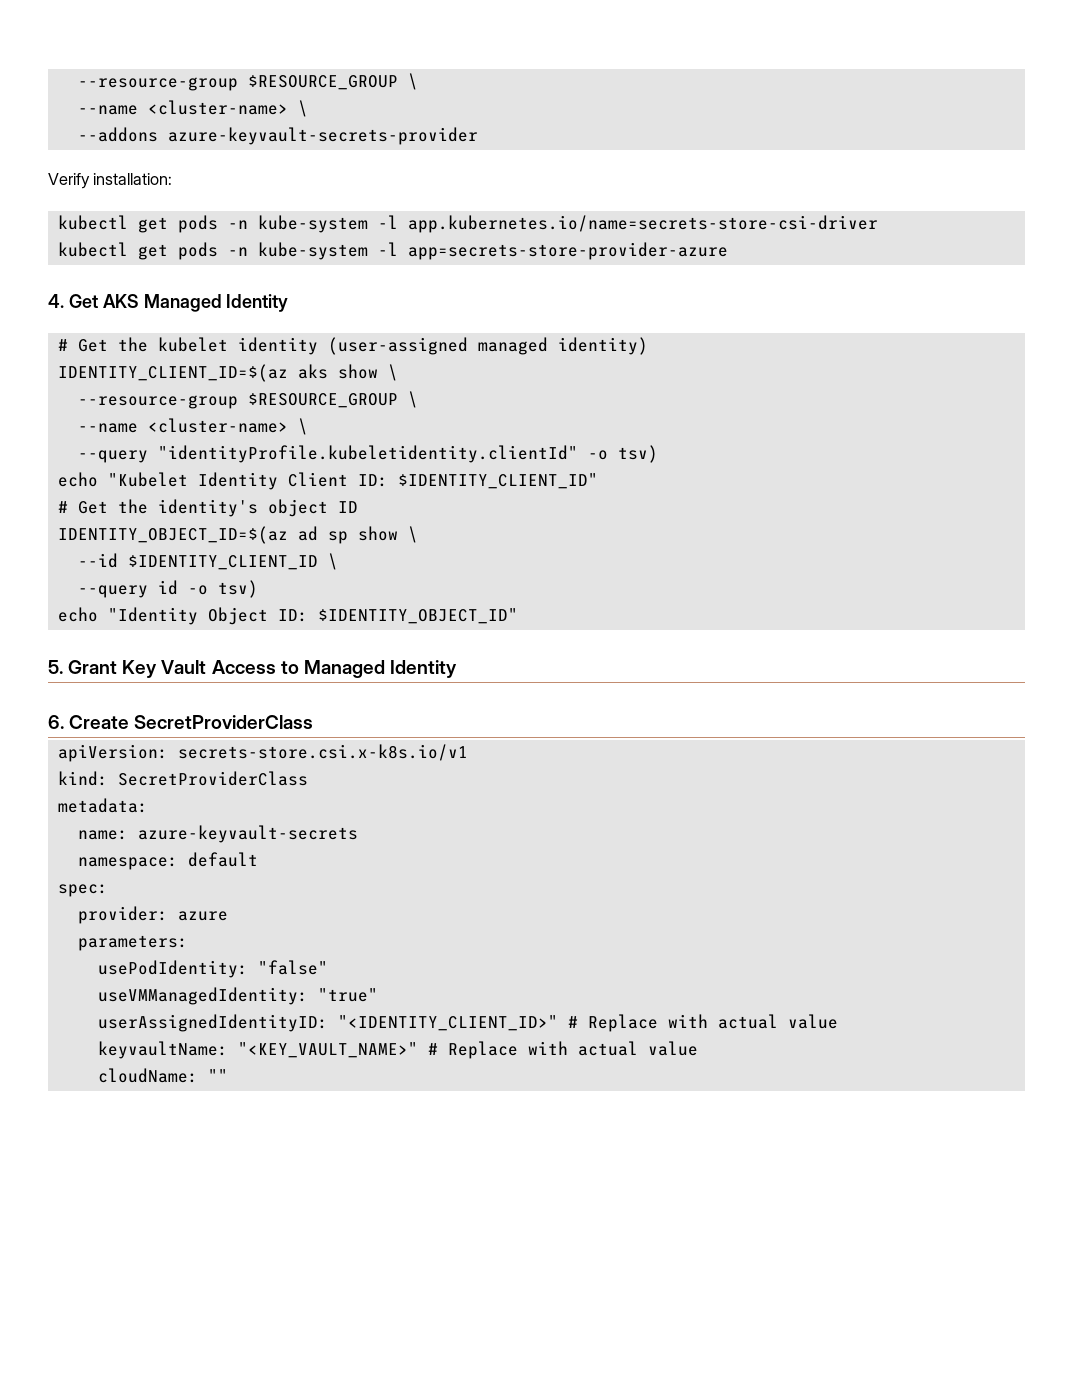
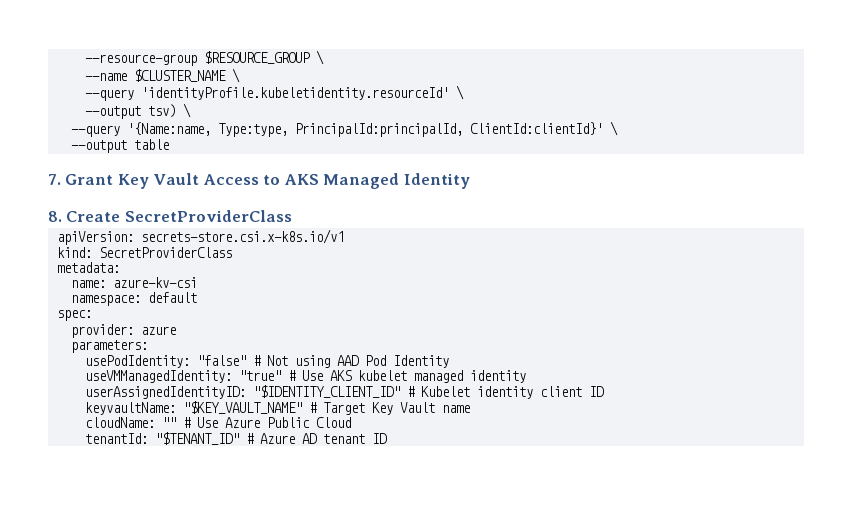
[77,73,418,91] [77,100,308,117] [77,127,478,145] [48,173,173,189] [57,215,878,233] [57,242,728,260] [48,294,289,312] [57,337,648,355] [57,364,398,382] [77,391,418,409] [77,418,308,435] [77,445,658,463] [57,472,598,490] [57,499,358,517] [57,526,418,544] [77,553,338,570] [77,580,258,598] [57,607,518,625] [48,660,63,674] --resource-group $RESOURCE_GROUP \ // --name <cluster-name> \ // --addons azure-keyvault-secrets-provider // Verify installation: // kubectl get pods -n kube-system -l app.kubernetes.io/name=secrets-store-csi-driver // kubectl get pods -n kube-system -l app=secrets-store-provider-azure // 4. Get AKS Managed Identity // # Get the kubelet identity (user-assigned managed identity) // IDENTITY_CLIENT_ID=$(az aks show \ // --resource-group $RESOURCE_GROUP \ // --name <cluster-name> \ // --query "identityProfile.kubeletidentity.clientId" -o tsv) // echo "Kubelet Identity Client ID: $IDENTITY_CLIENT_ID" // # Get the identity's object ID // IDENTITY_OBJECT_ID=$(az ad sp show \ // --id $IDENTITY_CLIENT_ID \ // --query id -o tsv) // echo "Identity Object ID: $IDENTITY_OBJECT_ID" // 5. -> [85,50,324,66] [85,68,240,83] [85,85,464,101] [85,103,191,119] [71,121,618,137] [71,139,169,153] [48,174,61,185] --resource-group $RESOURCE_GROUP \ // --name $CLUSTER_NAME \ // --query 'identityProfile.kubeletidentity.resourceId' \ // --output tsv) \ // --query '{Name:name, Type:type, PrincipalId:principalId, ClientId:clientId}' \ // --output table // 7.
[303,660,457,678] [48,715,64,729] Managed Identity // 6. -> [284,173,470,189] [48,211,62,222] AKS Managed Identity // 8.
[137,825,358,843] azure-keyvault-secrets -> [113,277,197,288] azure-kv-csi
[97,987,378,1005] [97,1014,838,1032] [97,1041,698,1059] [97,1068,228,1083] // useVMManagedIdentity: "true" // userAssignedIdentityID: "<IDENTITY_CLIENT_ID>" # Replace with actual value // keyvaultName: "<KEY_VAULT_NAME>" # Replace with actual value // cloudName: "" -> [253,355,449,368] [85,370,526,383] [85,385,604,399] [85,401,470,415] [85,417,351,428] [85,432,387,445] # Not using AAD Pod Identity // useVMManagedIdentity: "true" # Use AKS kubelet managed identity // userAssignedIdentityID: "$IDENTITY_CLIENT_ID" # Kubelet identity client ID // keyvaultName: "$KEY_VAULT_NAME" # Target Key Vault name // cloudName: "" # Use Azure Public Cloud // tenantId: "$TENANT_ID" # Azure AD tenant ID

